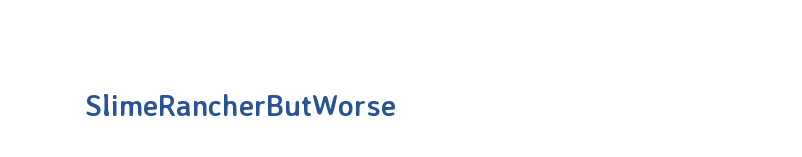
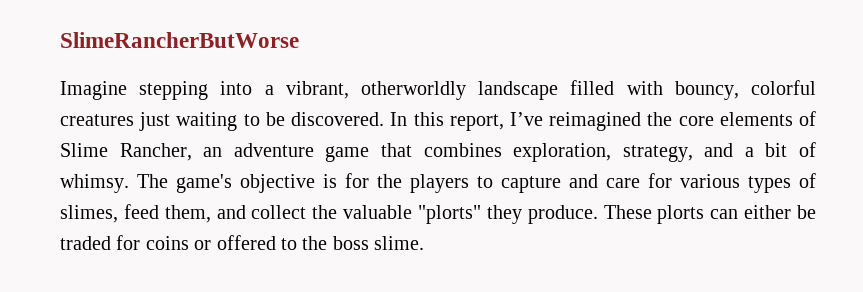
(396, 105) none -> [60,80,816,100] [60,111,816,131] [60,142,817,162] [60,173,816,193] [60,204,817,224] [60,235,425,250] // Imagine stepping into a vibrant, otherworldly landscape filled with bouncy, colorful creatures just waiting to be discovered. In this report, I’ve reimagined the core elements of Slime Rancher, an adventure game that combines exploration, strategy, and a bit of whimsy. The game's objective is for the players to capture and care for various types of slimes, feed them, and collect the valuable "plorts" they produce. These plorts can either be traded for coins or offered to the boss slime.

